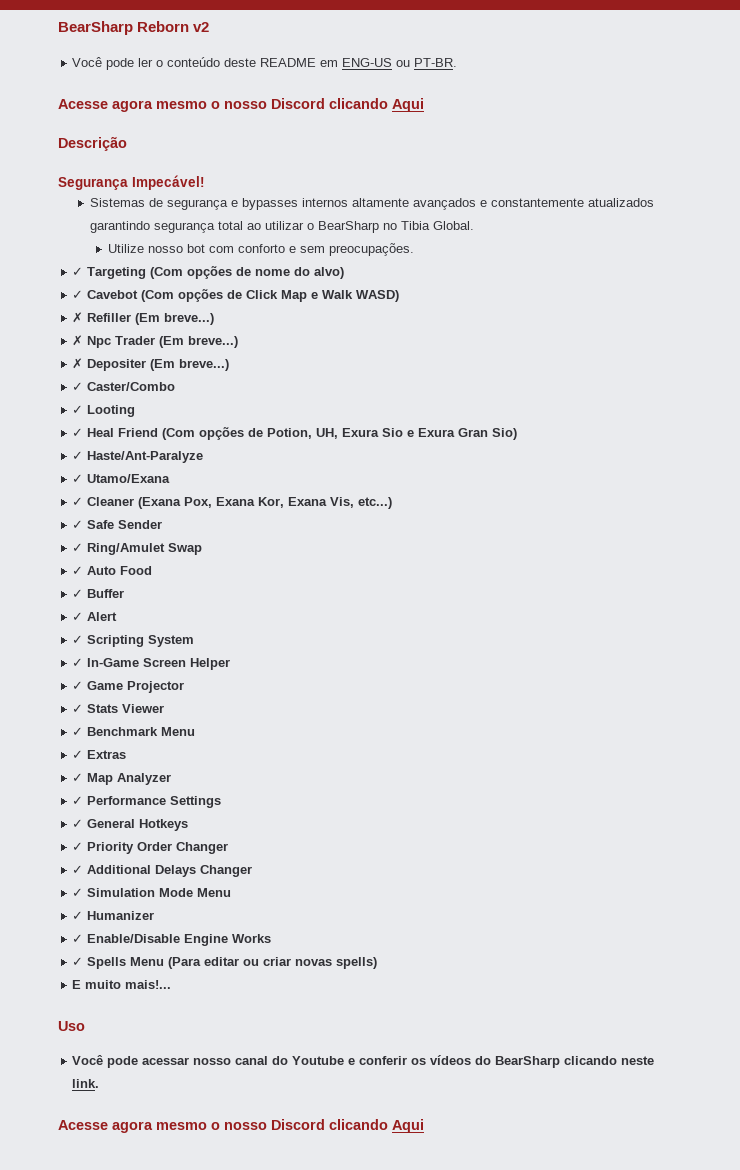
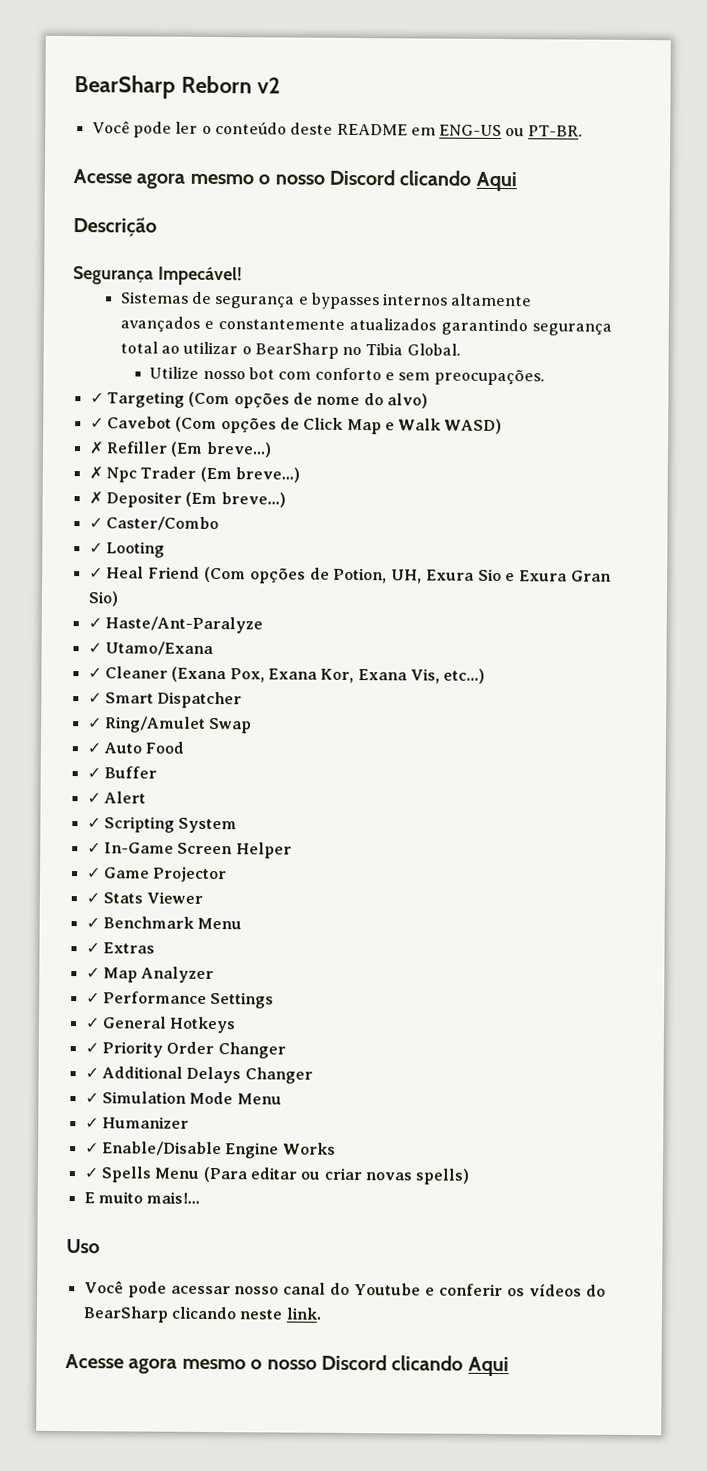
[87,520,163,529] Safe Sender -> [104,691,243,709] Smart Dispatcher

